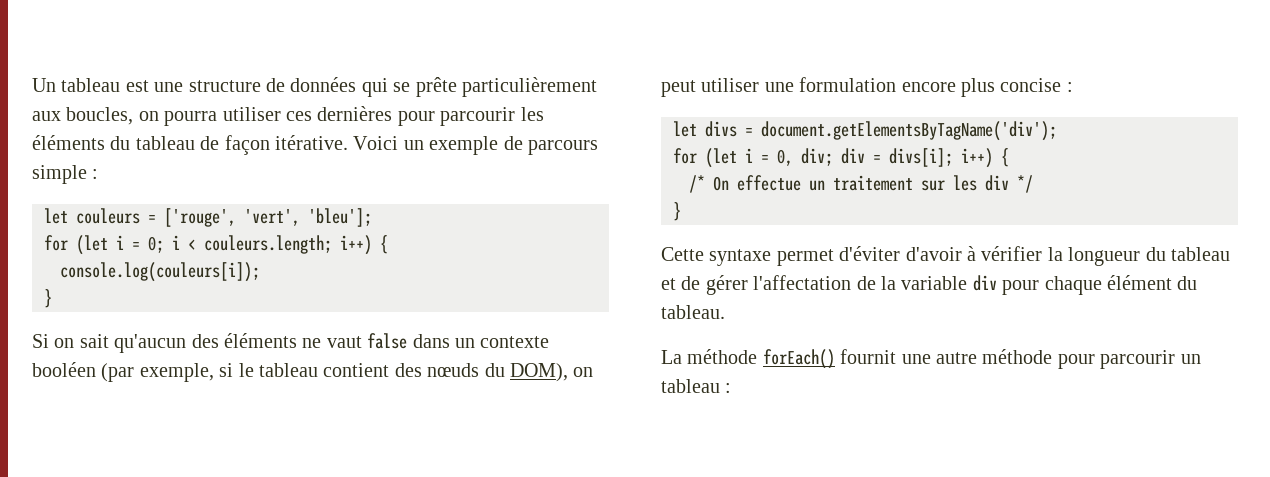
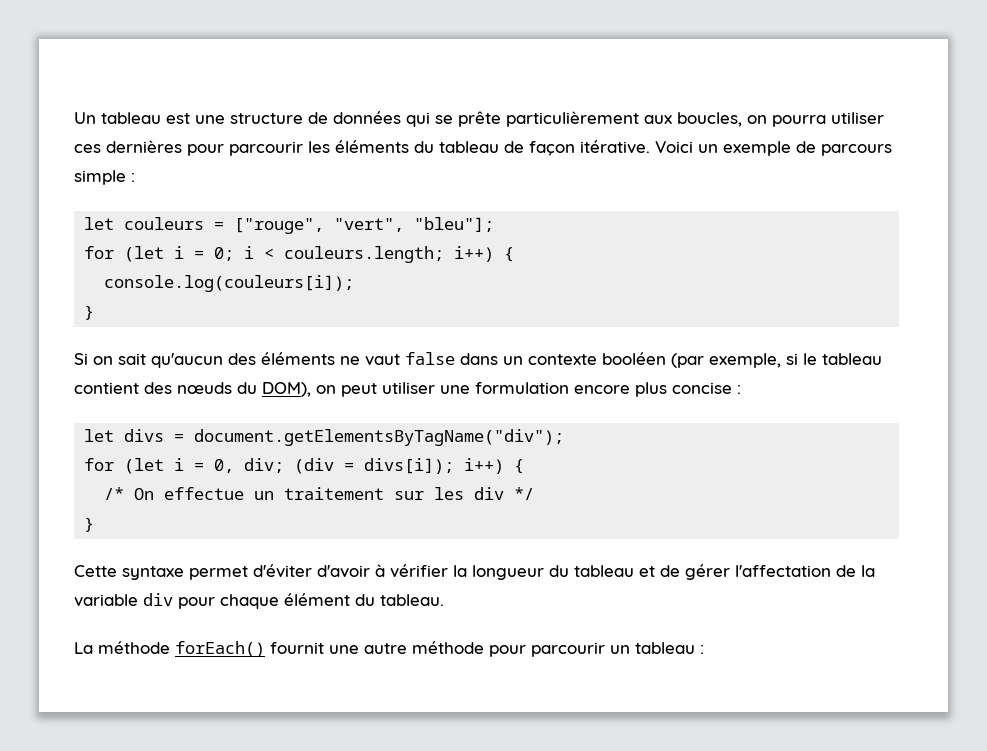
[164,208,372,227] ['rouge', 'vert', 'bleu']; -> [234,217,495,234] ["rouge", "vert", "bleu"];
[761,121,1057,141] document.getElementsByTagName('div'); -> [194,429,565,446] document.getElementsByTagName("div");
[841,148,953,167] div = divs[i]; -> [294,458,455,474] (div = divs[i]);

